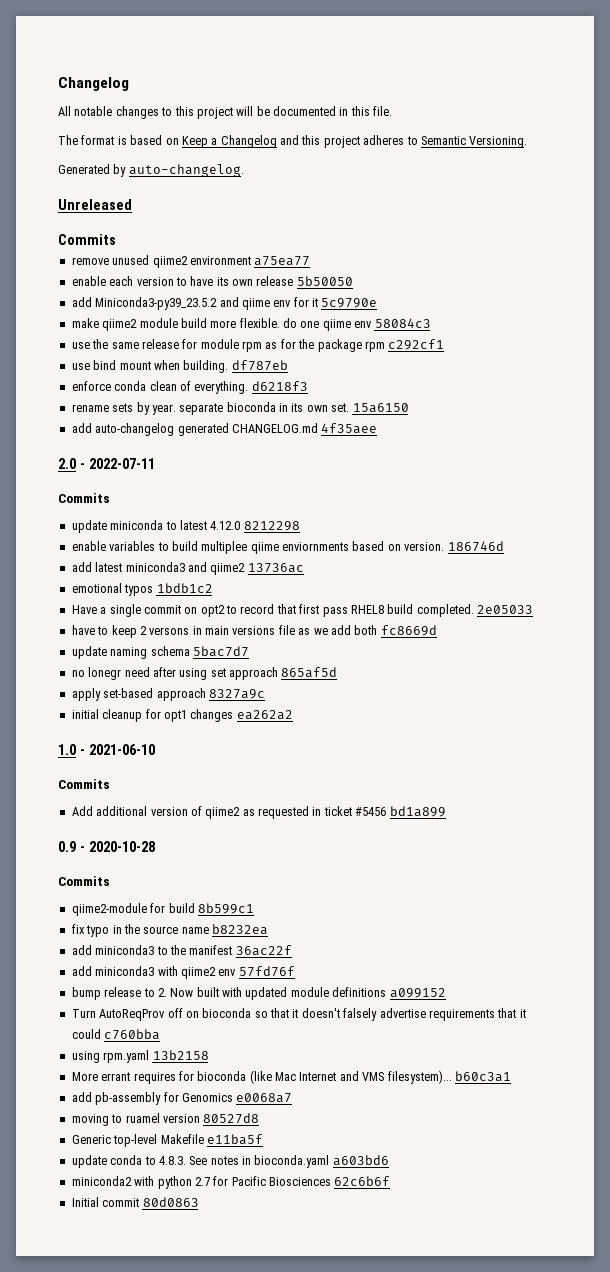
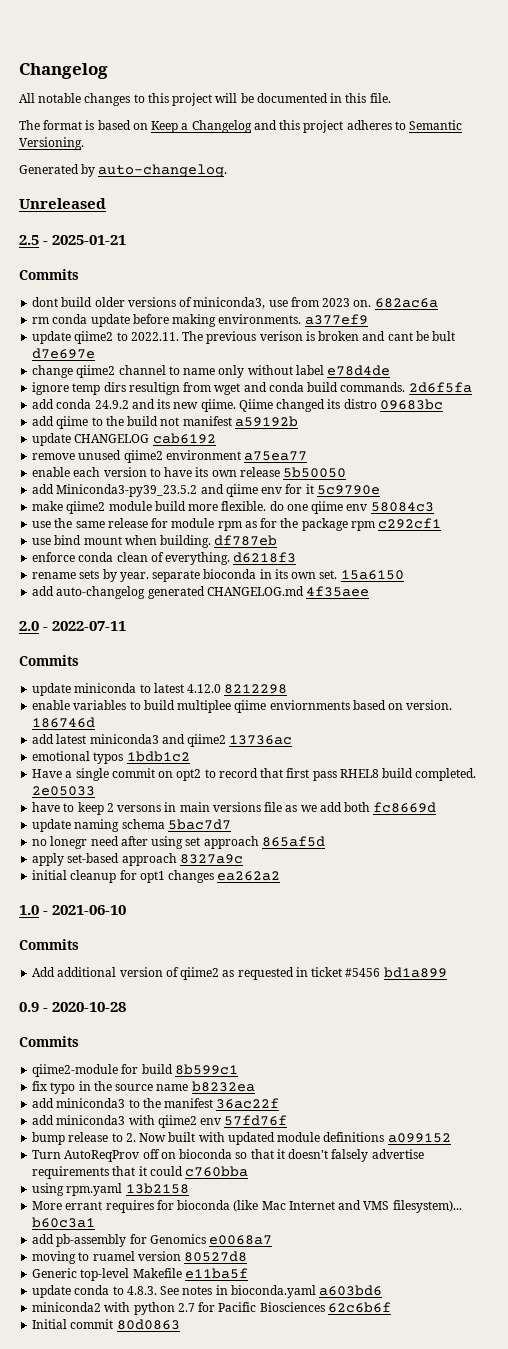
[58,234,116,245] Commits -> [19,235,127,245] [19,269,79,280] [32,297,438,309] [32,314,368,327] [32,331,456,344] [32,348,96,359] [32,365,391,378] [32,382,472,395] [32,399,443,412] [32,416,298,429] [32,433,216,446] 2.5 - 2025-01-21 // Commits // dont build older versions of miniconda3, use from 2023 on. 682ac6a // rm conda update before making environments. a377ef9 // update qiime2 to 2022.11. The previous verison is broken and cant be bult d7e697e // change qiime2 channel to name only without label e78d4de // ignore temp dirs resultign from wget and conda build commands. 2d6f5fa // add conda 24.9.2 and its new qiime. Qiime changed its distro 09683bc // add qiime to the build not manifest a59192b // update CHANGELOG cab6192

